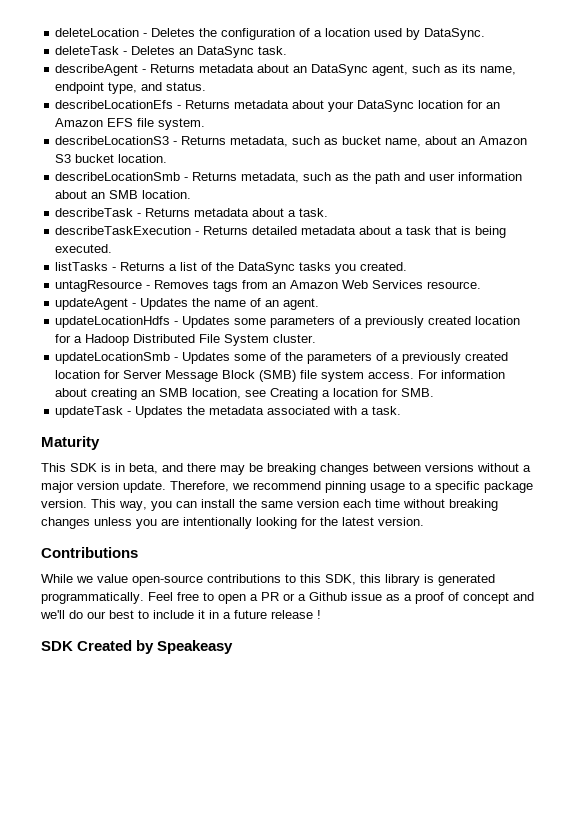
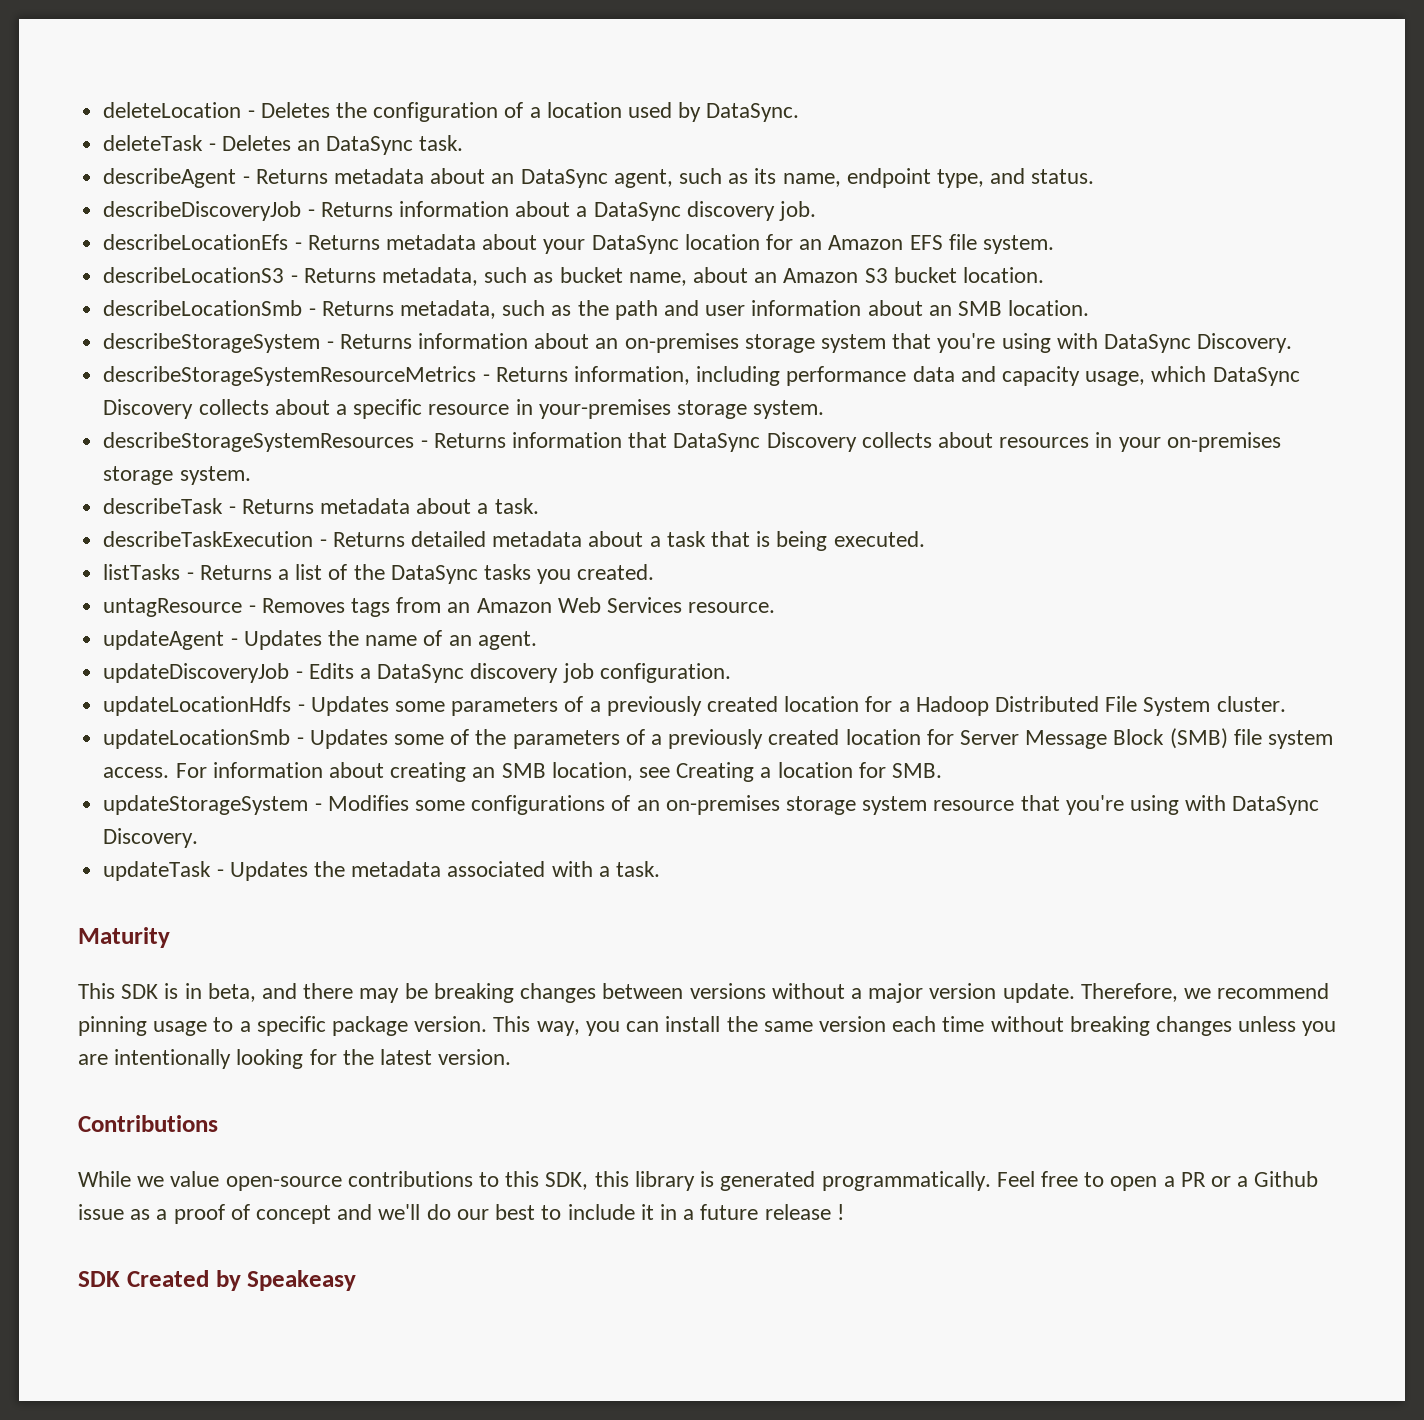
(207, 86) none -> [103,201,816,221] // describeDiscoveryJob - Returns information about a DataSync discovery job.
(192, 194) none -> [103,333,1293,353] [103,366,1300,386] [103,399,825,419] [103,432,1281,452] [103,466,251,485] // describeStorageSystem - Returns information about an on-premises storage system that you're using with DataSync Discovery. // describeStorageSystemResourceMetrics - Returns information, including performance data and capacity usage, which DataSync Discovery collects about a specific resource in your-premises storage system. // describeStorageSystemResources - Returns information that DataSync Discovery collects about resources in your on-premises storage system.
(320, 304) none -> [103,663,731,683] // updateDiscoveryJob - Edits a DataSync discovery job configuration.
(435, 392) none -> [103,795,1320,815] [103,828,199,848] // updateStorageSystem - Modifies some configurations of an on-premises storage system resource that you're using with DataSync Discovery.

